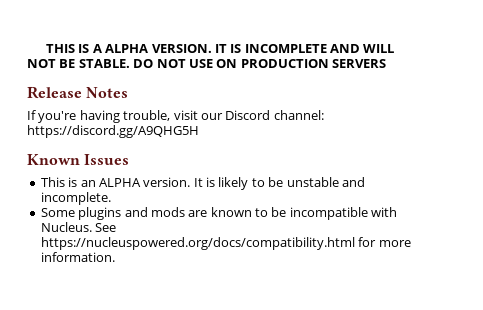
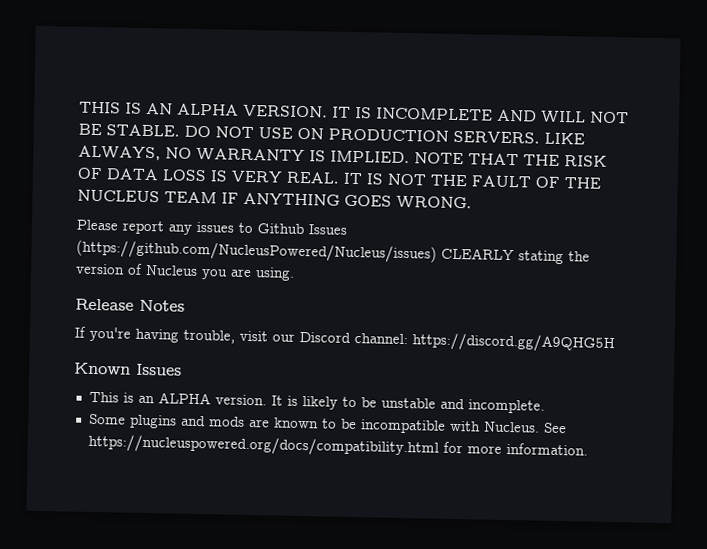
[92,44,102,53] A -> [146,102,173,115] AN
[332,59,386,68] SERVERS -> [453,130,585,145] [78,145,607,167] [77,167,601,189] [77,189,472,210] [76,219,347,235] [76,239,590,265] [75,263,295,281] SERVERS. LIKE ALWAYS, NO WARRANTY IS IMPLIED. NOTE THAT THE RISK OF DATA LOSS IS VERY REAL. IT IS NOT THE FAULT OF THE NUCLEUS TEAM IF ANYTHING GOES WRONG. // Please report any issues to Github Issues (https://github.com/NucleusPowered/Nucleus/issues) CLEARLY stating the version of Nucleus you are using.

